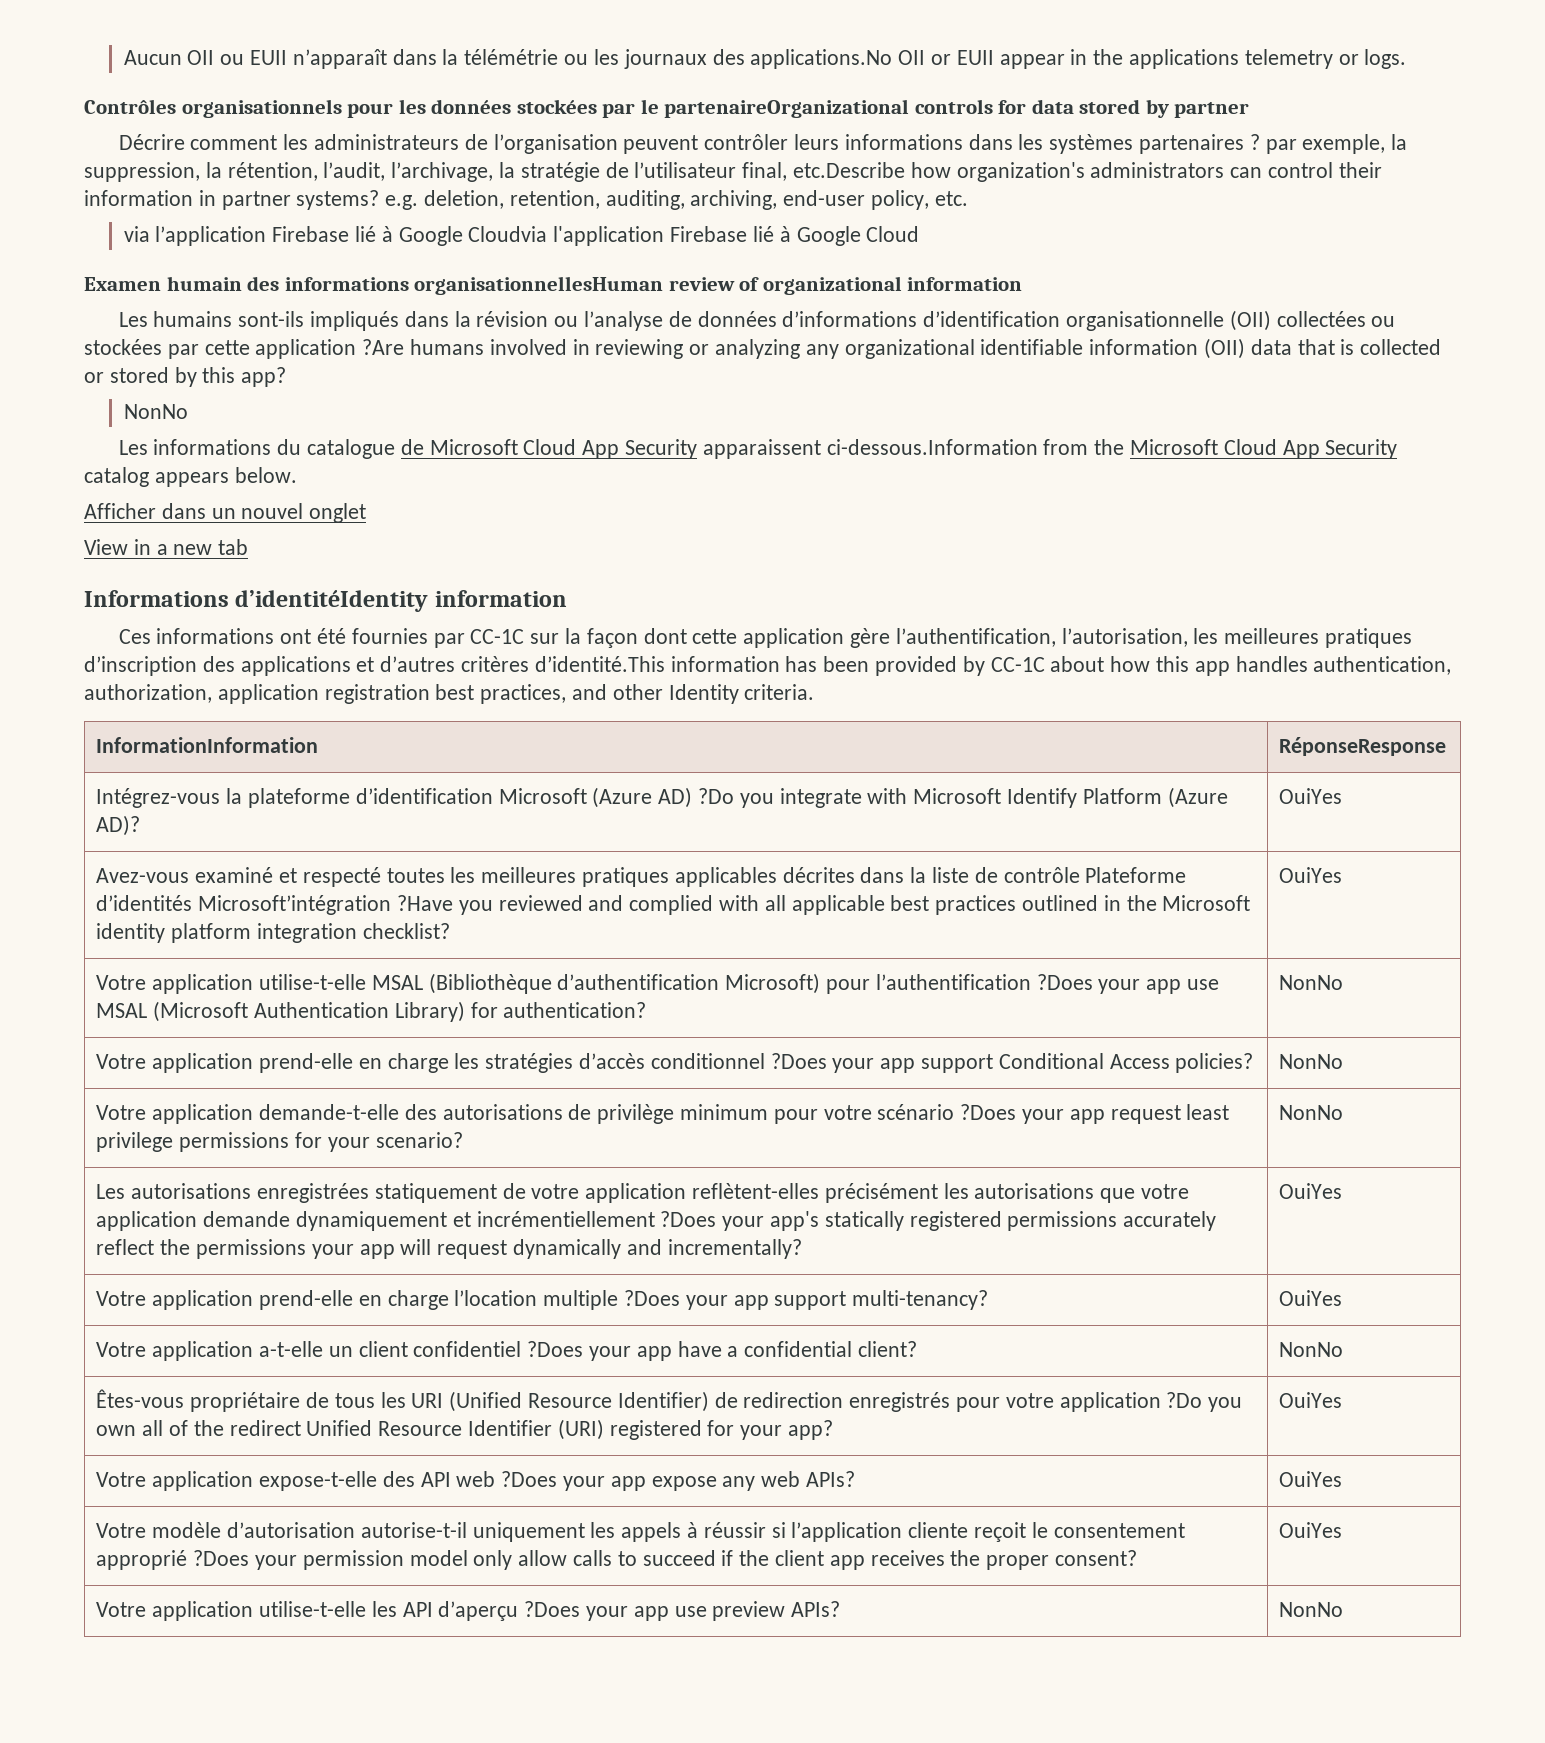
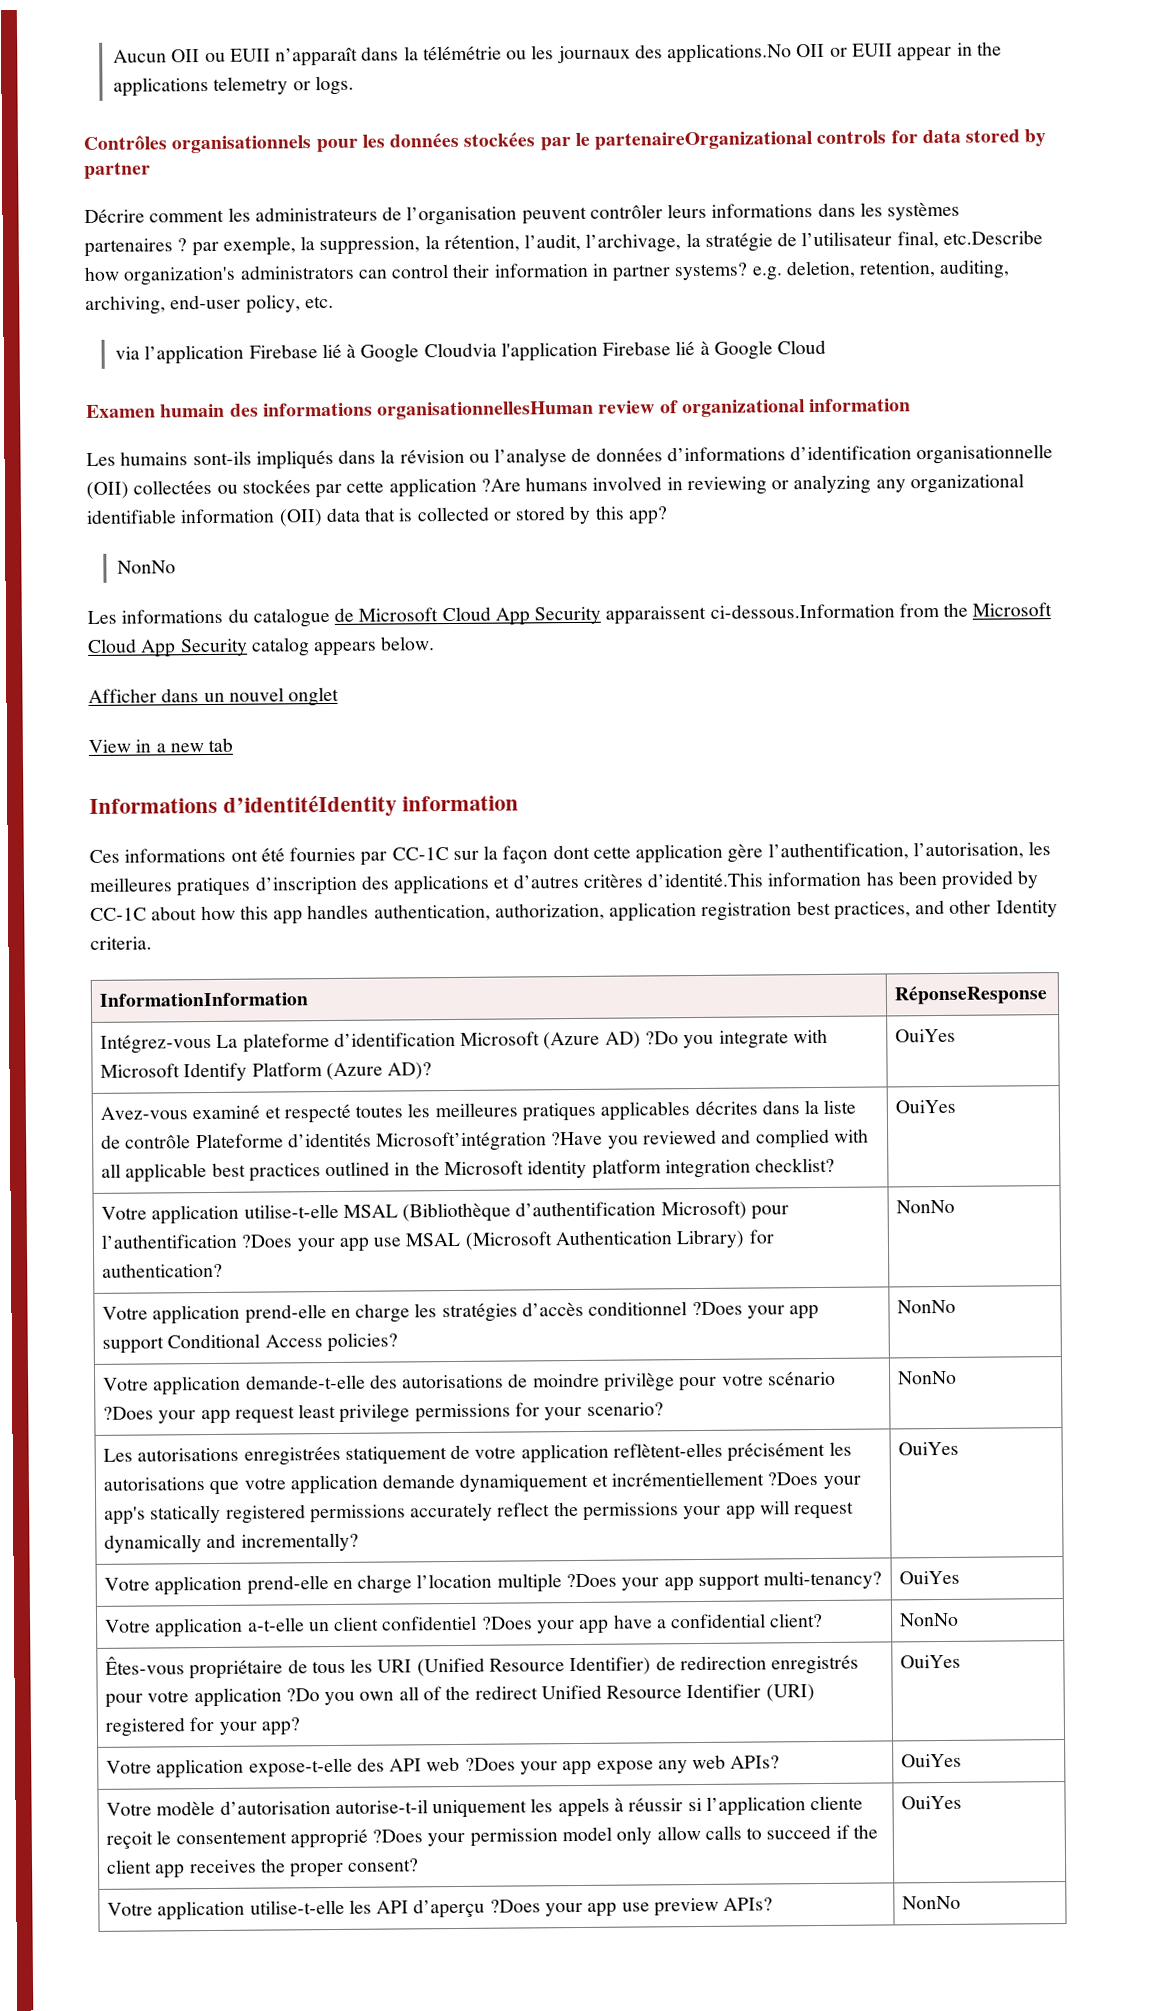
[226,788,243,804] la -> [216,1034,239,1048] La
[597,1104,769,1124] privilège minimum -> [532,1372,676,1392] moindre privilège

